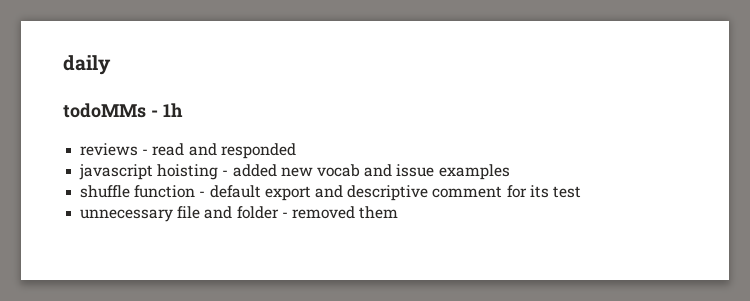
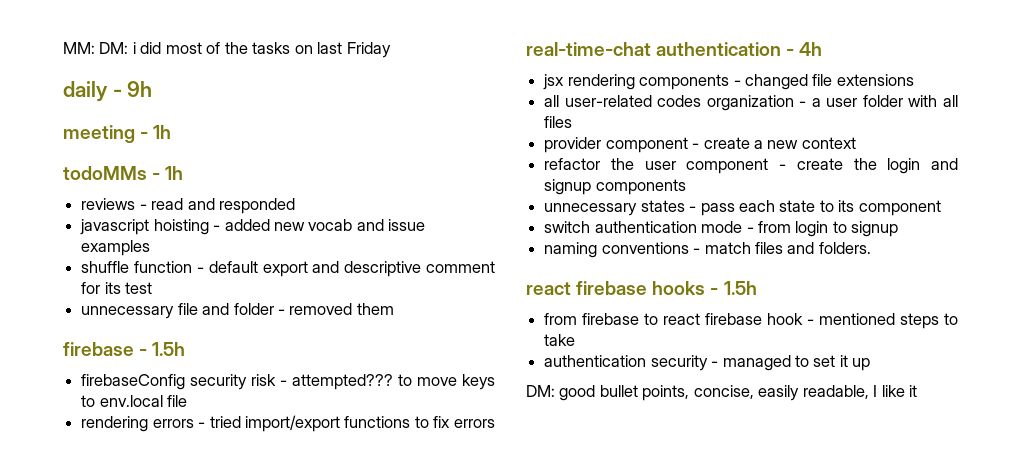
[63,55,111,75] daily -> [63,42,391,58] [63,81,153,102] [63,125,172,143] MM: DM: i did most of the tasks on last Friday // daily - 9h // meeting - 1h
(399, 212) none -> [63,342,186,356] [81,374,496,390] [81,395,188,407] [81,415,495,432] [526,42,823,56] [543,74,914,90] [544,95,958,111] [544,116,573,128] [544,137,856,153] [544,158,958,174] [544,179,686,195] [544,200,941,216] [544,221,899,237] [544,242,871,258] [526,281,757,295] [544,313,959,329] [544,334,576,346] [544,355,871,371] [526,385,918,401] // firebase - 1.5h // firebaseConfig security risk - attempted??? to move keys to env.local file // rendering errors - tried import/export functions to fix errors // real-time-chat authentication - 4h // jsx rendering components - changed file extensions // all user-related codes organization - a user folder with all files // provider component - create a new context // refactor the user component - create the login and signup components // unnecessary states - pass each state to its component // switch authentication mode - from login to signup // naming conventions - match files and folders. // react firebase hooks - 1.5h // from firebase to react firebase hook - mentioned steps to take // authentication security - managed to set it up // DM: good bullet points, concise, easily readable, I like it

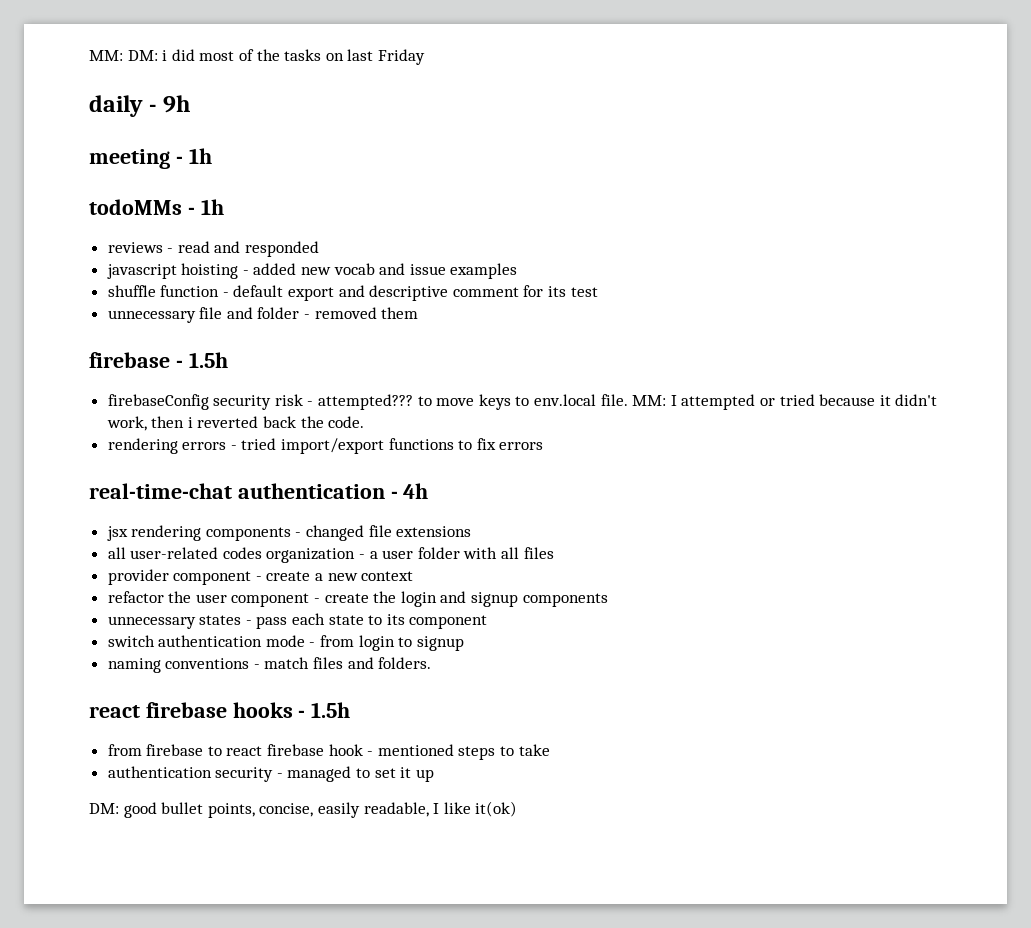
[167,395,188,407] file -> [600,394,938,410] [106,416,365,431] file. MM: I attempted or tried because it didn't work, then i reverted back the code.
[909,385,918,397] it -> [475,801,518,817] it(ok)

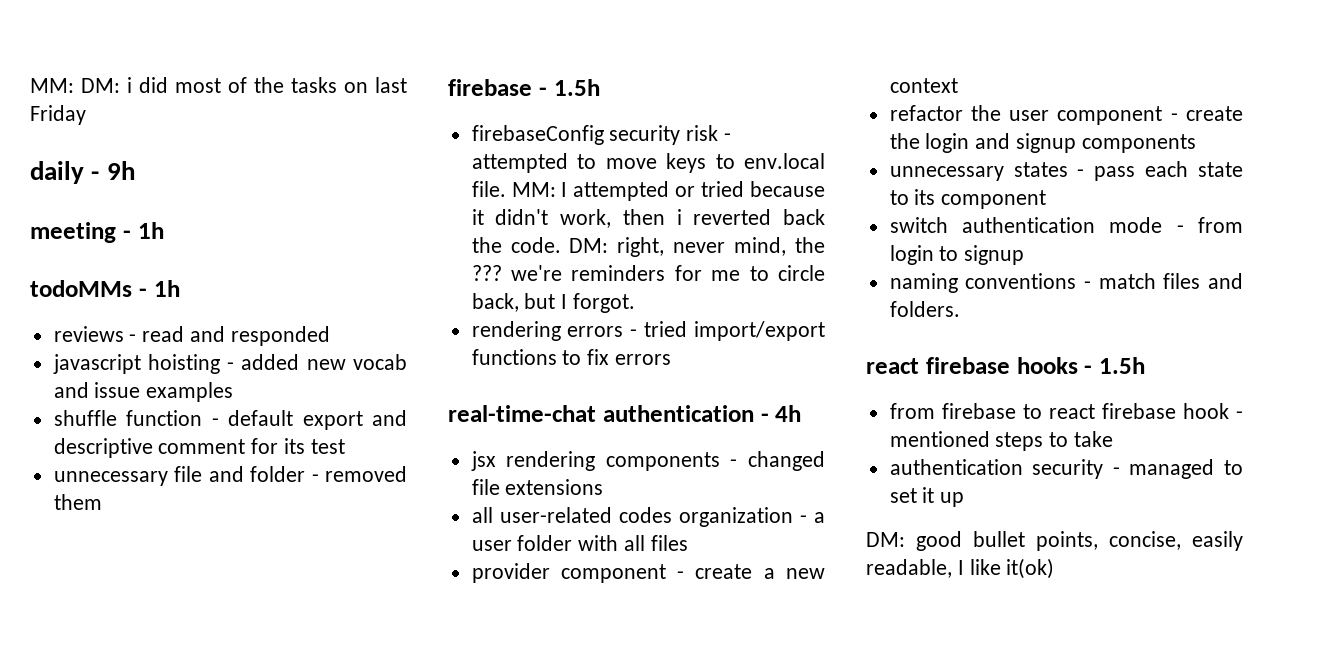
[318,394,414,410] attempted??? -> [471,153,568,173] attempted
(365, 422) none -> [569,237,825,257] [471,265,825,281] [471,293,636,313] DM: right, never mind, the ??? we're reminders for me to circle back, but I forgot.

